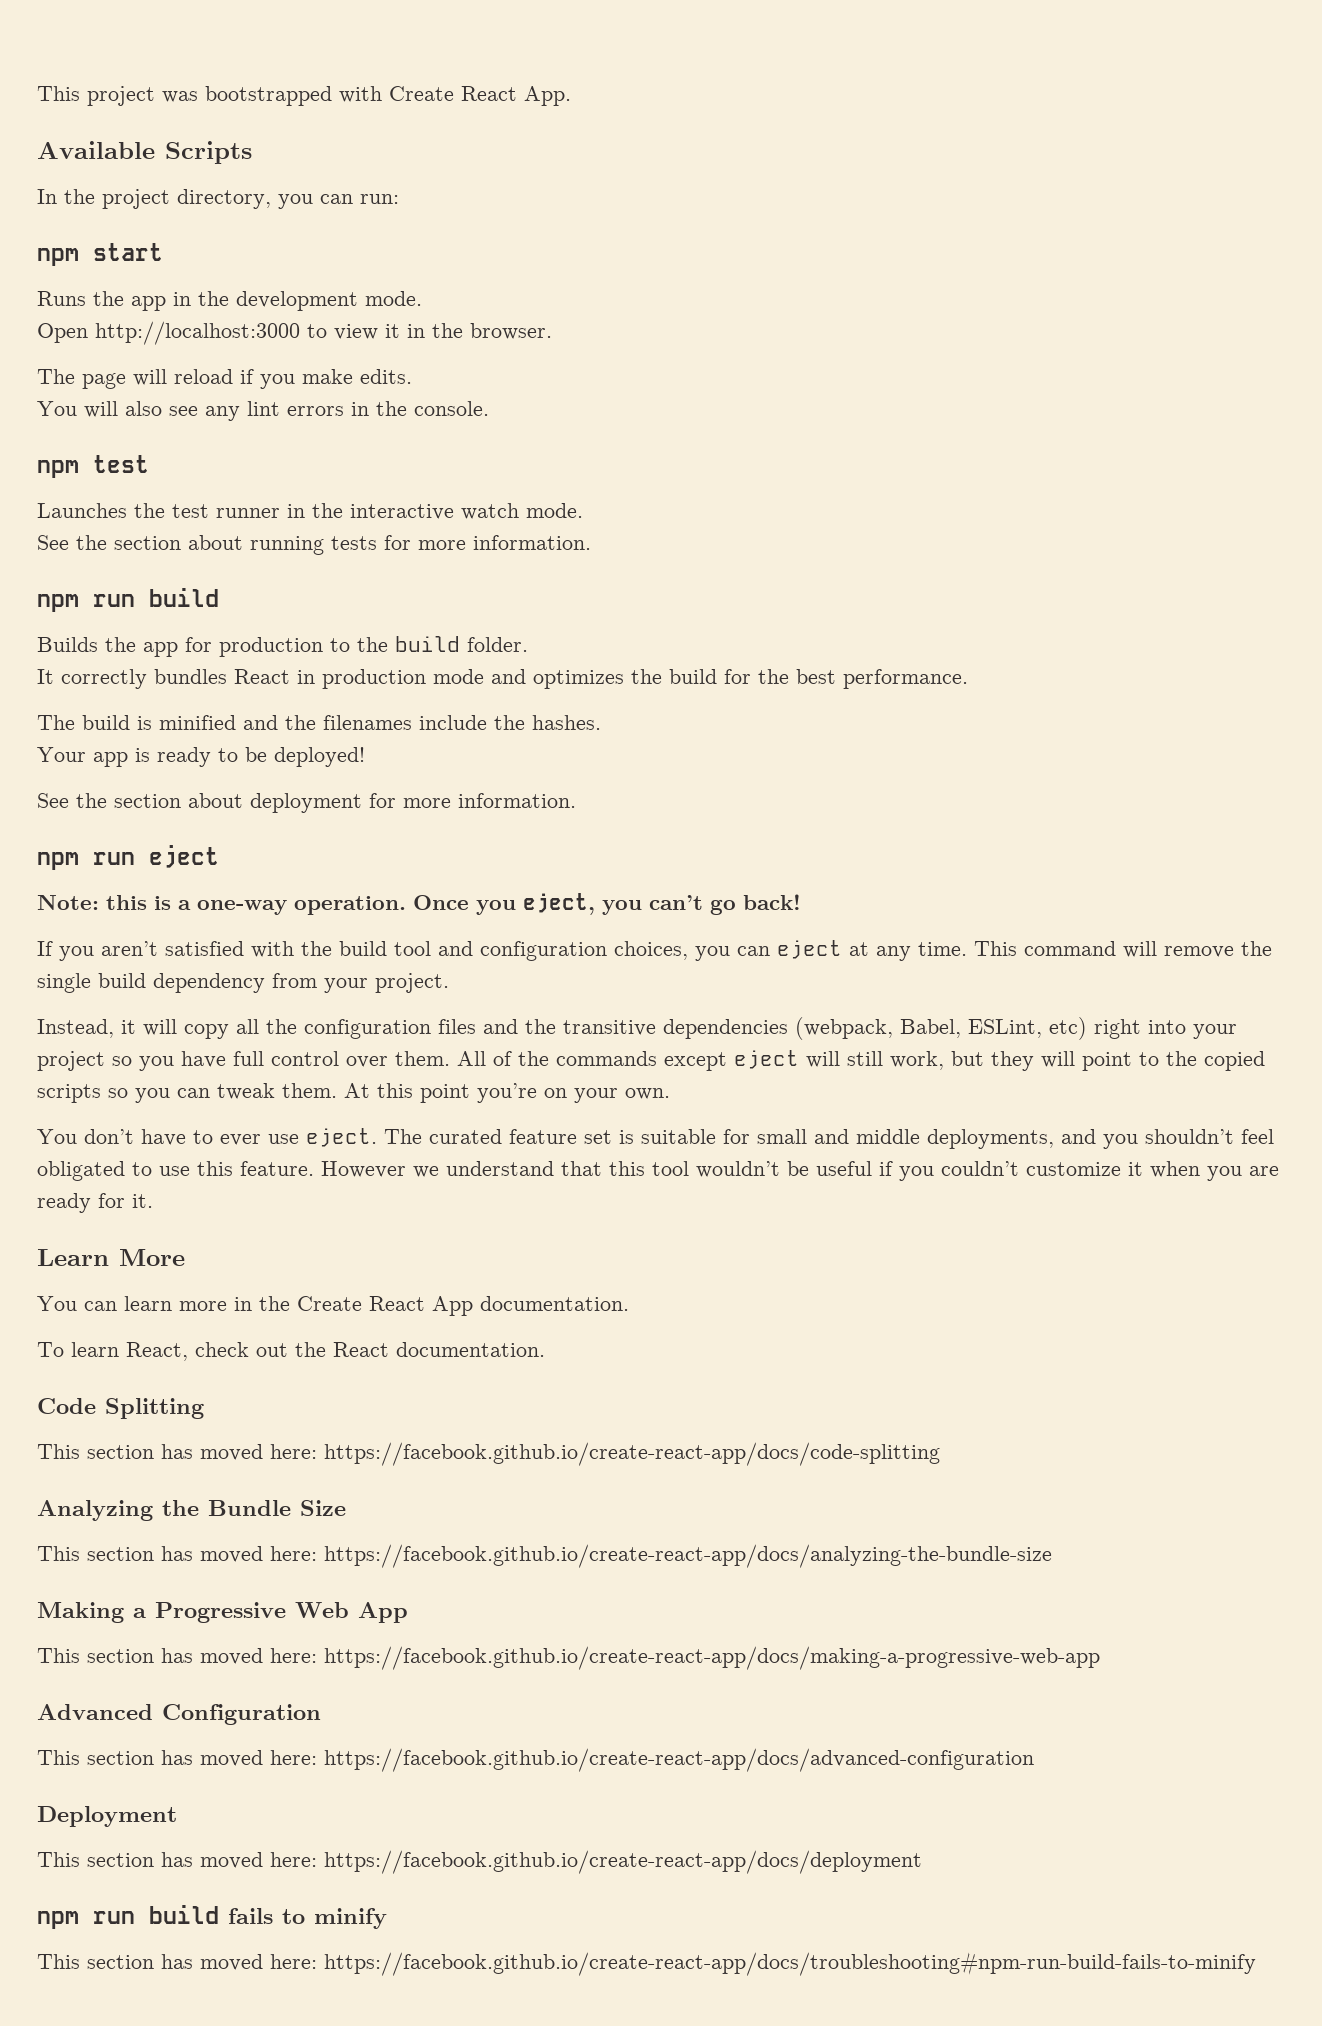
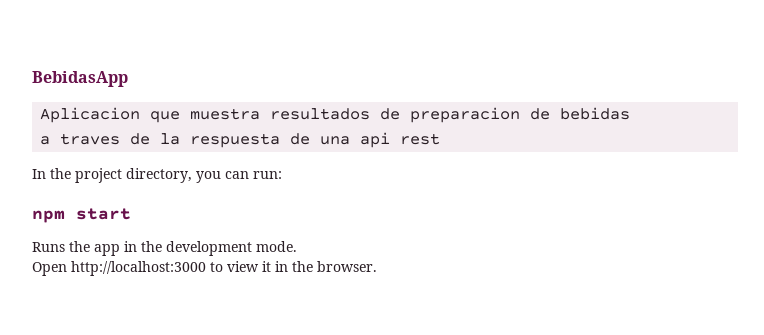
[37,86,571,106] [37,141,252,164] This project was bootstrapped with Create React App. // Available Scripts -> [32,71,128,87] [40,107,631,123] [40,132,441,148] BebidasApp // Aplicacion que muestra resultados de preparacion de bebidas // a traves de la respuesta de una api rest
[37,369,412,389] [37,401,489,421] [37,455,149,478] [37,503,583,520] [37,535,591,555] [37,588,219,612] [37,636,528,657] [37,669,968,689] [37,715,601,730] [37,747,365,767] [37,793,576,813] [37,845,219,870] [37,893,801,915] [37,940,1272,961] [37,973,449,993] [37,1017,1237,1040] [37,1050,1265,1071] [37,1083,670,1103] [37,1128,1274,1149] [37,1161,1279,1181] [37,1193,153,1213] [37,1249,185,1266] [37,1296,629,1316] [37,1342,545,1361] [37,1398,204,1419] [37,1442,940,1466] [37,1500,346,1521] [37,1544,1052,1568] [37,1602,408,1623] [37,1646,1100,1670] [37,1704,321,1725] [37,1748,1034,1772] [37,1806,177,1827] [37,1850,922,1874] [37,1905,387,1929] [37,1952,1256,1976] // The page will reload if you make edits. // You will also see any lint errors in the console. // npm test // Launches the test runner in the interactive watch mode. // See the section about running tests for more information. // npm run build // Builds the app for production to the build folder. // It correctly bundles React in production mode and optimizes the build for the best performance. // The build is minified and the filenames include the hashes. // Your app is ready to be deployed! // See the section about deployment for more information. // npm run eject // Note: this is a one-way operation. Once you eject, you can’t go back! // If you aren’t satisfied with the build tool and configuration choices, you can eject at any time. This command will remove the single build dependency from your project. // Instead, it will copy all the configuration files and the transitive dependencies (webpack, Babel, ESLint, etc) right into your project so you have full control over them. All of the commands except eject will still work, but they will point to the copied scripts so you can tweak them. At this point you’re on your own. // You don’t have to ever use eject. The curated feature set is suitable for small and middle deployments, and you shouldn’t feel obligated to use this feature. However we understand that this tool wouldn’t be useful if you couldn’t customize it when you are ready for it. // Learn More // You can learn more in the Create React App documentation. // To learn React, check out the React documentation. // Code Splitting // This section has moved here: https://facebook.github.io/create-react-app/docs/code-splitting // Analyzing the Bundle Size // This section has moved here: https://facebook.github.io/create-react-app/docs/analyzing-the-bundle-size // Making a Progressive Web App // This section has moved here: https://facebook.github.io/create-react-app/docs/making-a-progressive-web-app // Advanced Configuration // This section has moved here: https://facebook.github.io/create-react-app/docs/advanced-configuration // Deployment // This section has moved here: https://facebook.github.io/create-react-app/docs/deployment // npm run build fails to minify // This section has moved here: https://facebook.github.io/create-react-app/docs/troubleshooting#npm-run-build-fails-to-minify -> (377, 266) none

